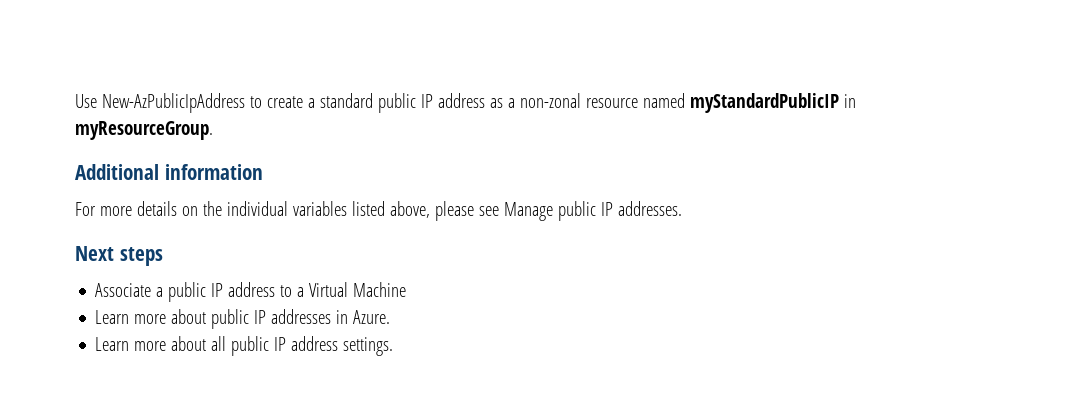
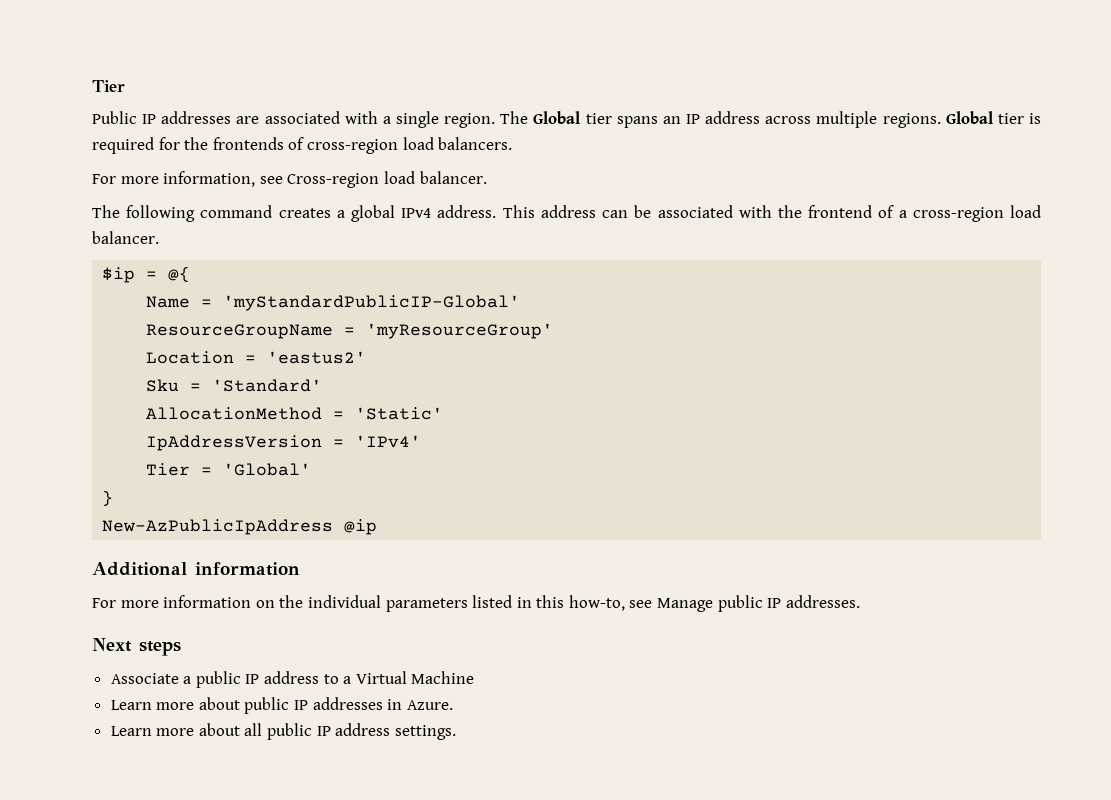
[75,93,856,113] [75,121,213,140] Use New-AzPublicIpAddress to create a standard public IP address as a non-zonal resource named myStandardPublicIP in myResourceGroup. -> [92,80,125,92] [92,111,1041,128] [92,137,513,154] [92,171,487,188] [92,205,1041,222] [92,231,159,244] [102,266,191,283] [146,295,521,311] [146,323,554,339] [146,351,367,364] [146,379,323,392] [146,407,444,420] [146,435,422,451] [146,463,312,476] [102,490,114,506] [102,519,378,535] Tier // Public IP addresses are associated with a single region. The Global tier spans an IP address across multiple regions. Global tier is required for the frontends of cross-region load balancers. // For more information, see Cross-region load balancer. // The following command creates a global IPv4 address. This address can be associated with the frontend of a cross-region load balancer. // $ip = @{ // Name = 'myStandardPublicIP-Global' // ResourceGroupName = 'myResourceGroup' // Location = 'eastus2' // Sku = 'Standard' // AllocationMethod = 'Static' // IpAddressVersion = 'IPv4' // Tier = 'Global' // } // New-AzPublicIpAddress @ip
[136,201,177,216] details -> [163,595,252,608] information
[292,201,474,221] variables listed above, please -> [385,595,625,612] parameters listed in this how-to,

